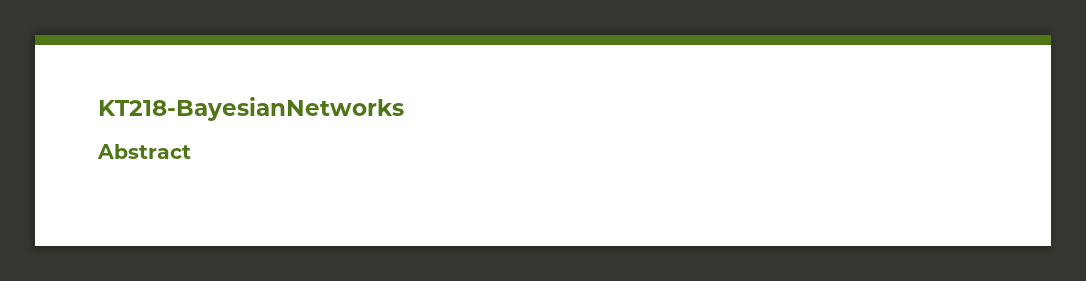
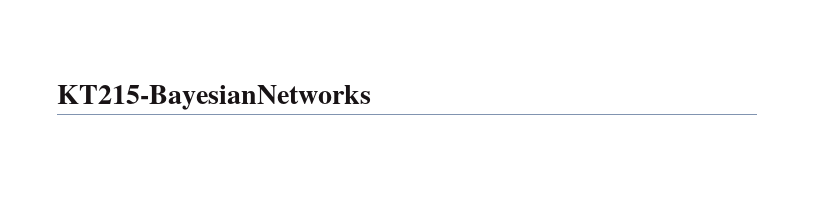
[98,97,404,121] [97,144,191,159] KT218-BayesianNetworks // Abstract -> [57,85,371,110] KT215-BayesianNetworks

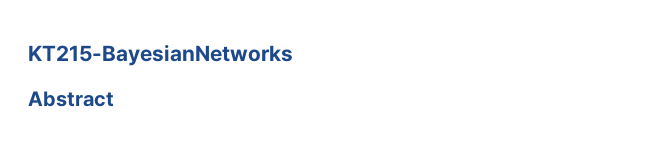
(371, 97) none -> [28,91,114,107] // Abstract

